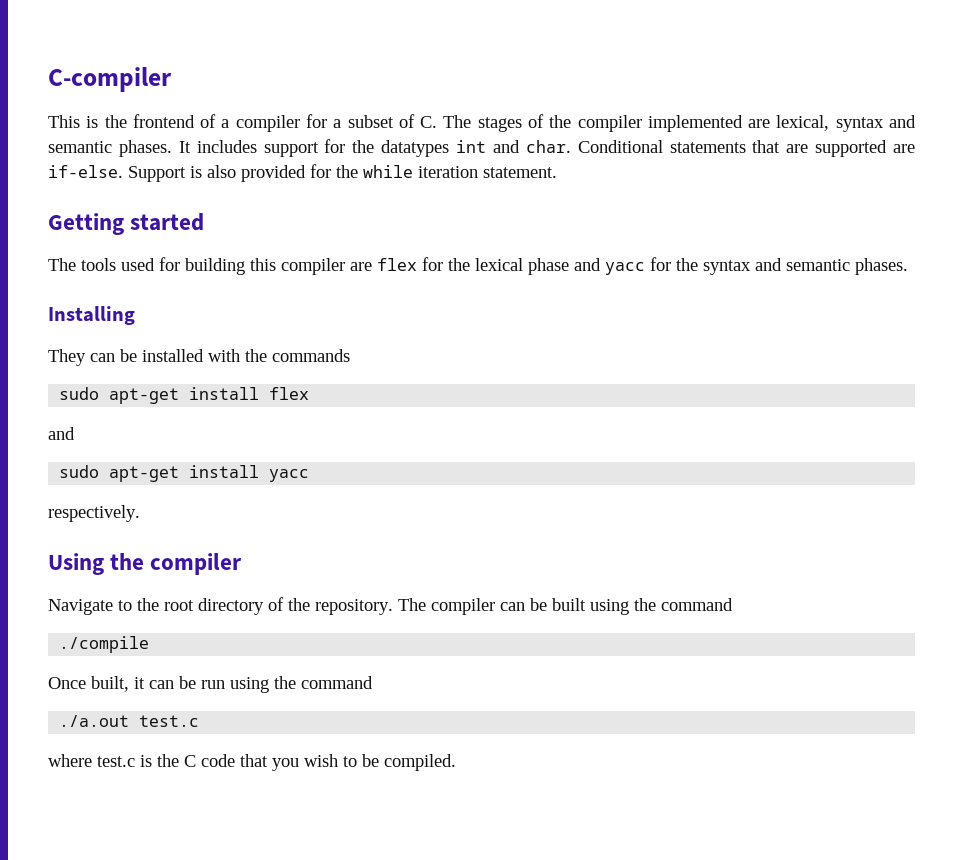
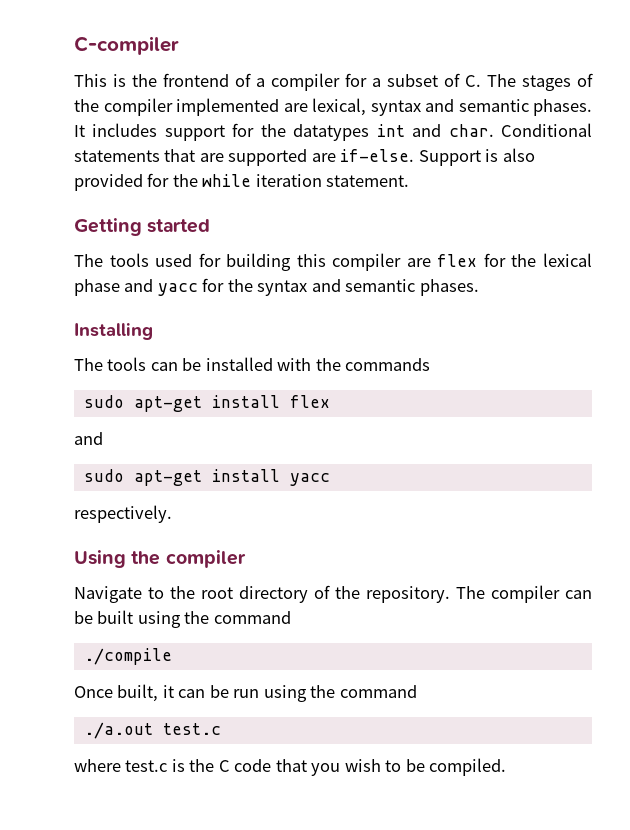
[48,349,86,366] They -> [74,357,147,371] The tools

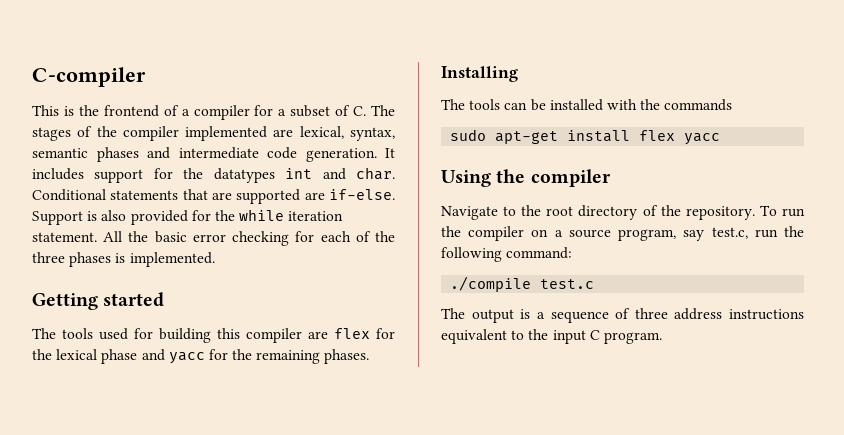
[370,99,592,116] syntax and semantic phases. -> [349,127,395,141] [32,147,377,162] syntax, semantic phases and intermediate code generation.
(410, 181) none -> [103,231,395,246] [32,252,215,267] All the basic error checking for each of the three phases is implemented.
[257,279,416,296] syntax and semantic -> [256,350,321,364] remaining
[74,432,103,445] [83,469,330,486] [74,505,172,523] // and // sudo apt-get install yacc // respectively. -> [684,133,721,145] yacc
[456,585,592,603] [74,610,291,628] [83,648,172,665] [74,684,417,702] [83,722,221,739] [74,758,507,776] The compiler can be built using the command // ./compile // Once built, it can be run using the command // ./a.out test.c // where test.c is the C code that you wish to be compiled. -> [759,205,805,217] [441,226,804,241] [441,247,573,262] [450,276,595,292] [441,308,804,323] [441,329,662,344] To run the compiler on a source program, say test.c, run the following command: // ./compile test.c // The output is a sequence of three address instructions equivalent to the input C program.

